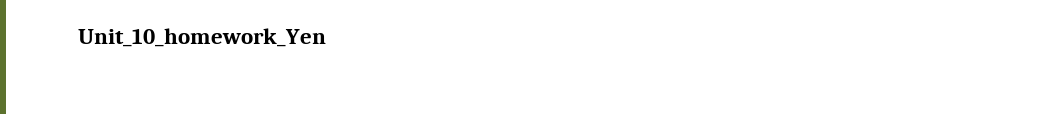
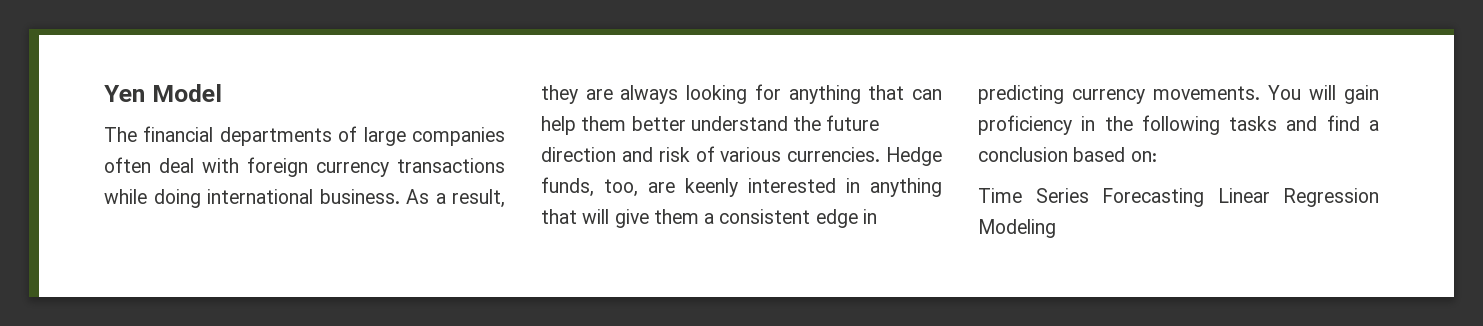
[78,28,326,47] Unit_10_homework_Yen -> [104,84,222,102] [104,126,505,146] [104,157,505,177] [104,189,505,208] [541,84,942,104] [541,115,880,135] [541,146,942,166] [541,177,942,197] [541,209,877,228] [978,85,1379,104] [978,115,1379,135] [978,147,1157,162] [978,188,1379,207] [978,219,1056,238] Yen Model // The financial departments of large companies often deal with foreign currency transactions while doing international business. As a result, they are always looking for anything that can help them better understand the future direction and risk of various currencies. Hedge funds, too, are keenly interested in anything that will give them a consistent edge in predicting currency movements. You will gain proficiency in the following tasks and find a conclusion based on: // Time Series Forecasting Linear Regression Modeling

